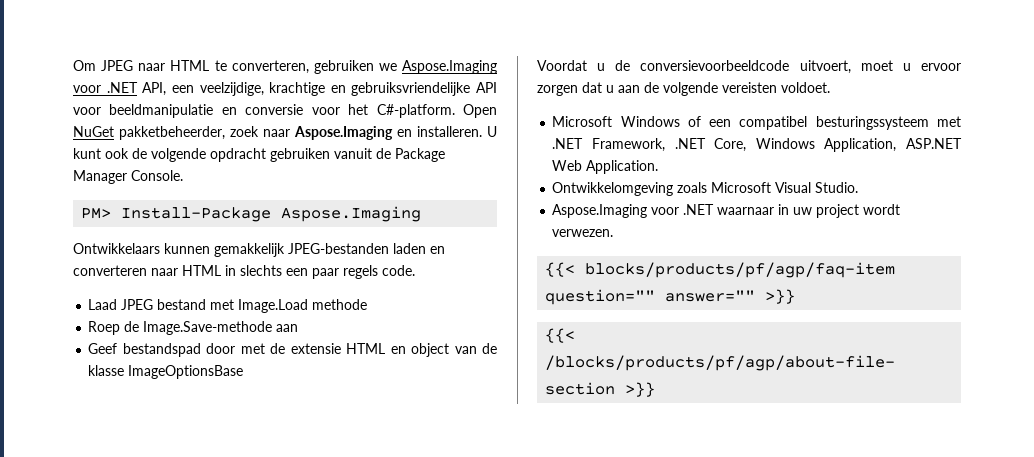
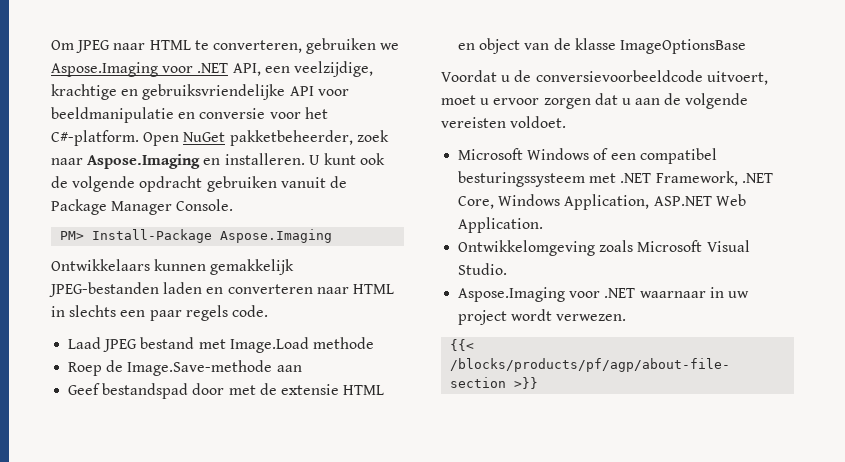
[545,262,896,278] [545,289,796,305] // {{< blocks/products/pf/agp/faq-item question="" answer="" >}} -> (627, 317) none

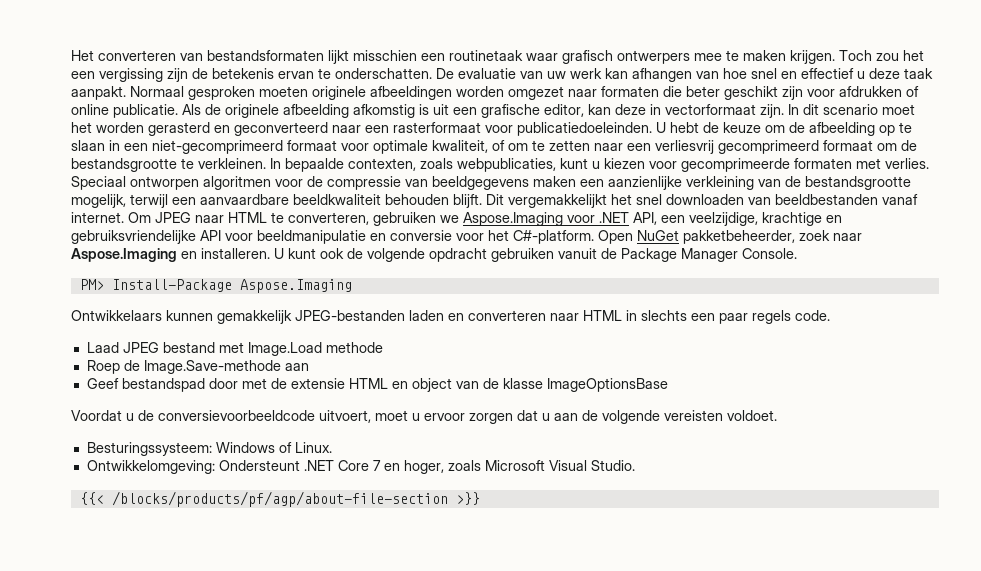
(51, 45) none -> [71,50,924,64] [71,68,933,82] [71,86,919,100] [71,104,915,118] [71,122,912,136] [71,140,917,154] [71,158,929,172] [71,176,911,190] [71,194,918,208] [71,212,124,223] Het converteren van bestandsformaten lijkt misschien een routinetaak waar grafisch ontwerpers mee te maken krijgen. Toch zou het een vergissing zijn de betekenis ervan te onderschatten. De evaluatie van uw werk kan afhangen van hoe snel en effectief u deze taak aanpakt. Normaal gesproken moeten originele afbeeldingen worden omgezet naar formaten die beter geschikt zijn voor afdrukken of online publicatie. Als de originele afbeelding afkomstig is uit een grafische editor, kan deze in vectorformaat zijn. In dit scenario moet het worden gerasterd en geconverteerd naar een rasterformaat voor publicatiedoeleinden. U hebt de keuze om de afbeelding op te slaan in een niet-gecomprimeerd formaat voor optimale kwaliteit, of om te zetten naar een verliesvrij gecomprimeerd formaat om de bestandsgrootte te verkleinen. In bepaalde contexten, zoals webpublicaties, kunt u kiezen voor gecomprimeerde formaten met verlies. Speciaal ontworpen algoritmen voor de compressie van beeldgegevens maken een aanzienlijke verkleining van de bestandsgrootte mogelijk, terwijl een aanvaardbare beeldkwaliteit behouden blijft. Dit vergemakkelijkt het snel downloaden van beeldbestanden vanaf internet.
[458,148,524,160] Microsoft -> [86,442,212,456] Besturingssysteem:
[610,148,717,164] [458,171,773,187] [458,194,746,210] [458,217,544,233] [458,240,750,256] [458,263,508,275] [458,287,749,302] [458,309,627,325] een compatibel besturingssysteem met .NET Framework, .NET Core, Windows Application, ASP.NET Web Application. // Ontwikkelomgeving zoals Microsoft Visual Studio. // Aspose.Imaging voor .NET waarnaar in uw project wordt verwezen. -> [294,442,332,453] [86,460,635,474] Linux. // Ontwikkelomgeving: Ondersteunt .NET Core 7 en hoger, zoals Microsoft Visual Studio.

